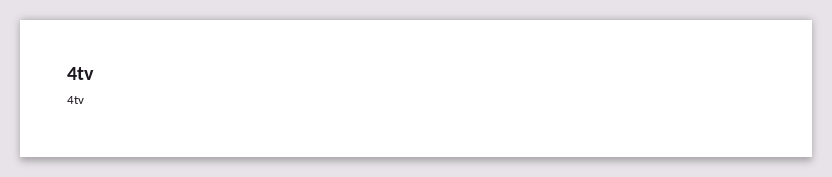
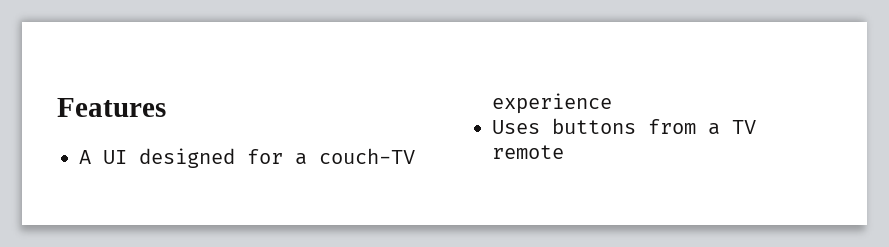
[67,67,94,80] [67,96,84,104] 4tv // 4tv -> [57,98,166,117] [79,148,415,168] [492,93,612,114] [492,118,756,135] [492,145,564,159] Features // A UI designed for a couch-TV experience // Uses buttons from a TV remote

